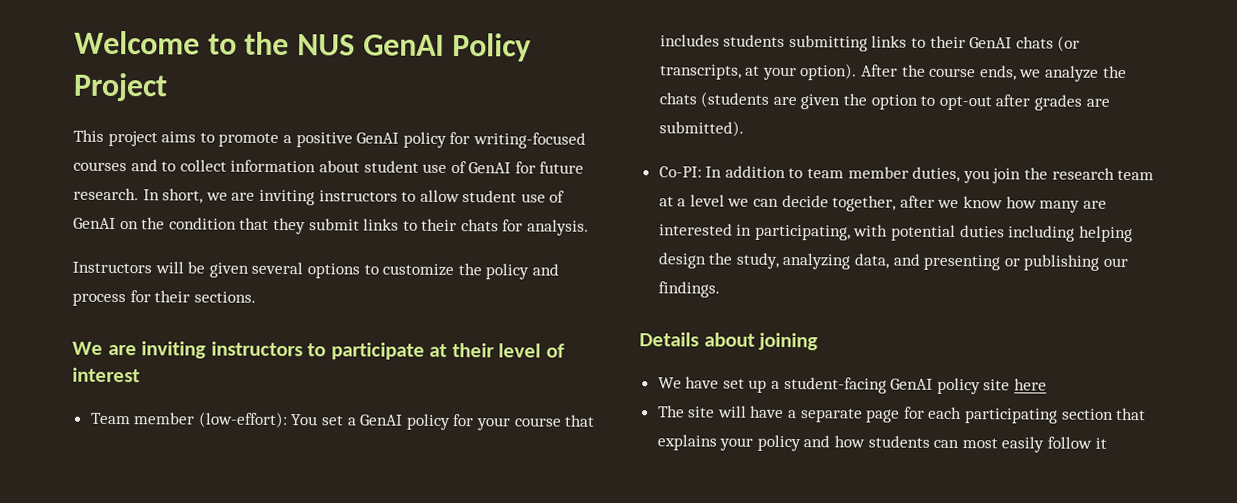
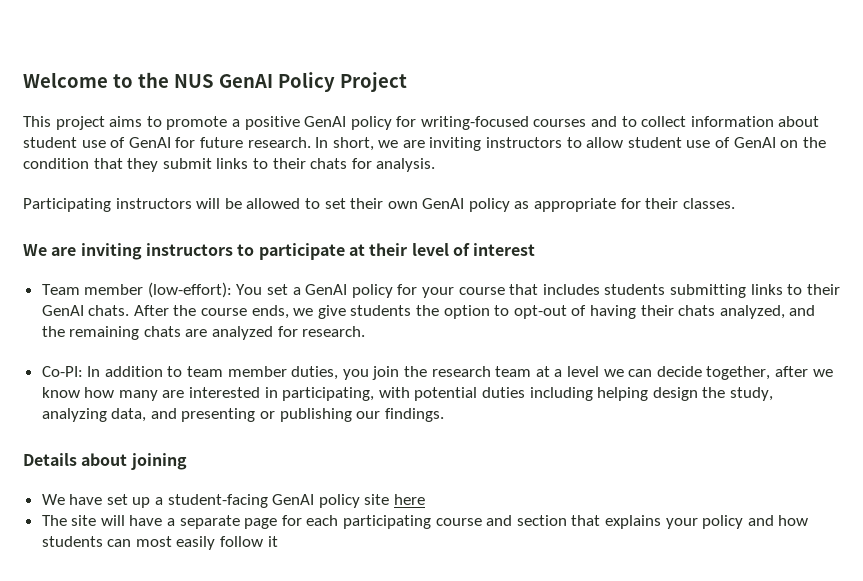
[72,261,559,280] [72,292,126,307] Instructors will be given several options to customize the policy and process -> [23,198,617,212] Participating instructors will be allowed to set their own GenAI policy as appropriate
[193,291,256,303] sections. -> [682,198,735,209] classes.
[1015,35,1081,52] [659,63,858,81] chats (or transcripts, at your option). -> [88,305,130,316] chats.
[1045,65,1127,82] [658,91,1110,111] [658,120,744,137] analyze the chats (students are given the option to opt-out after grades are submitted). -> [317,305,816,319] [41,326,366,340] give students the option to opt-out of having their chats analyzed, and the remaining chats are analyzed for research.
(1059, 416) none -> [435,515,513,526] course and

